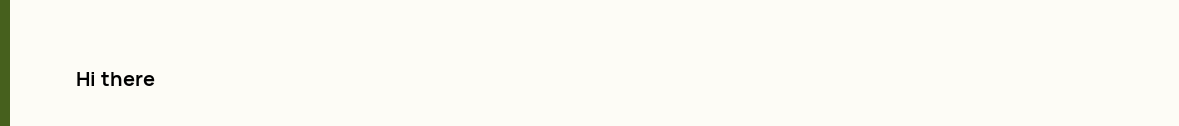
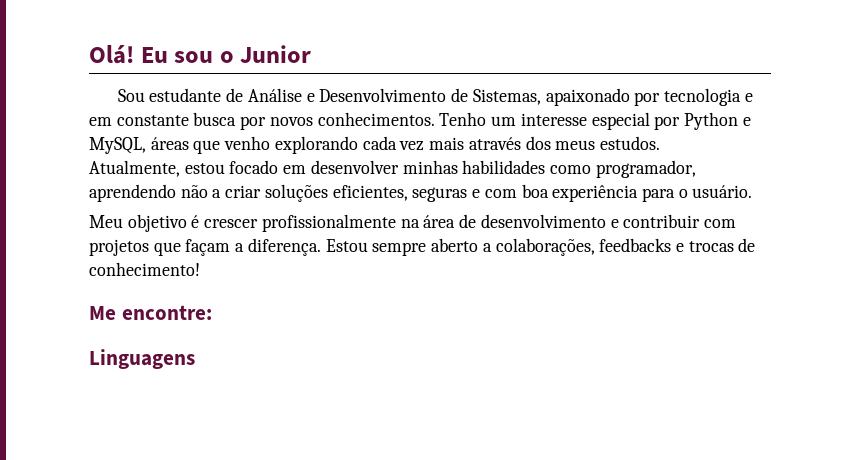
[76,72,156,86] Hi there -> [89,45,312,64] [117,88,753,106] [89,112,751,130] [89,136,660,154] [89,160,696,178] [89,184,753,202] [89,214,736,232] [89,238,756,256] [89,262,200,276] [89,305,212,320] [89,349,195,369] Olá! Eu sou o Junior // Sou estudante de Análise e Desenvolvimento de Sistemas, apaixonado por tecnologia e em constante busca por novos conhecimentos. Tenho um interesse especial por Python e MySQL, áreas que venho explorando cada vez mais através dos meus estudos. // Atualmente, estou focado em desenvolver minhas habilidades como programador, aprendendo não a criar soluções eficientes, seguras e com boa experiência para o usuário. // Meu objetivo é crescer profissionalmente na área de desenvolvimento e contribuir com projetos que façam a diferença. Estou sempre aberto a colaborações, feedbacks e trocas de conhecimento! // Me encontre: // Linguagens

